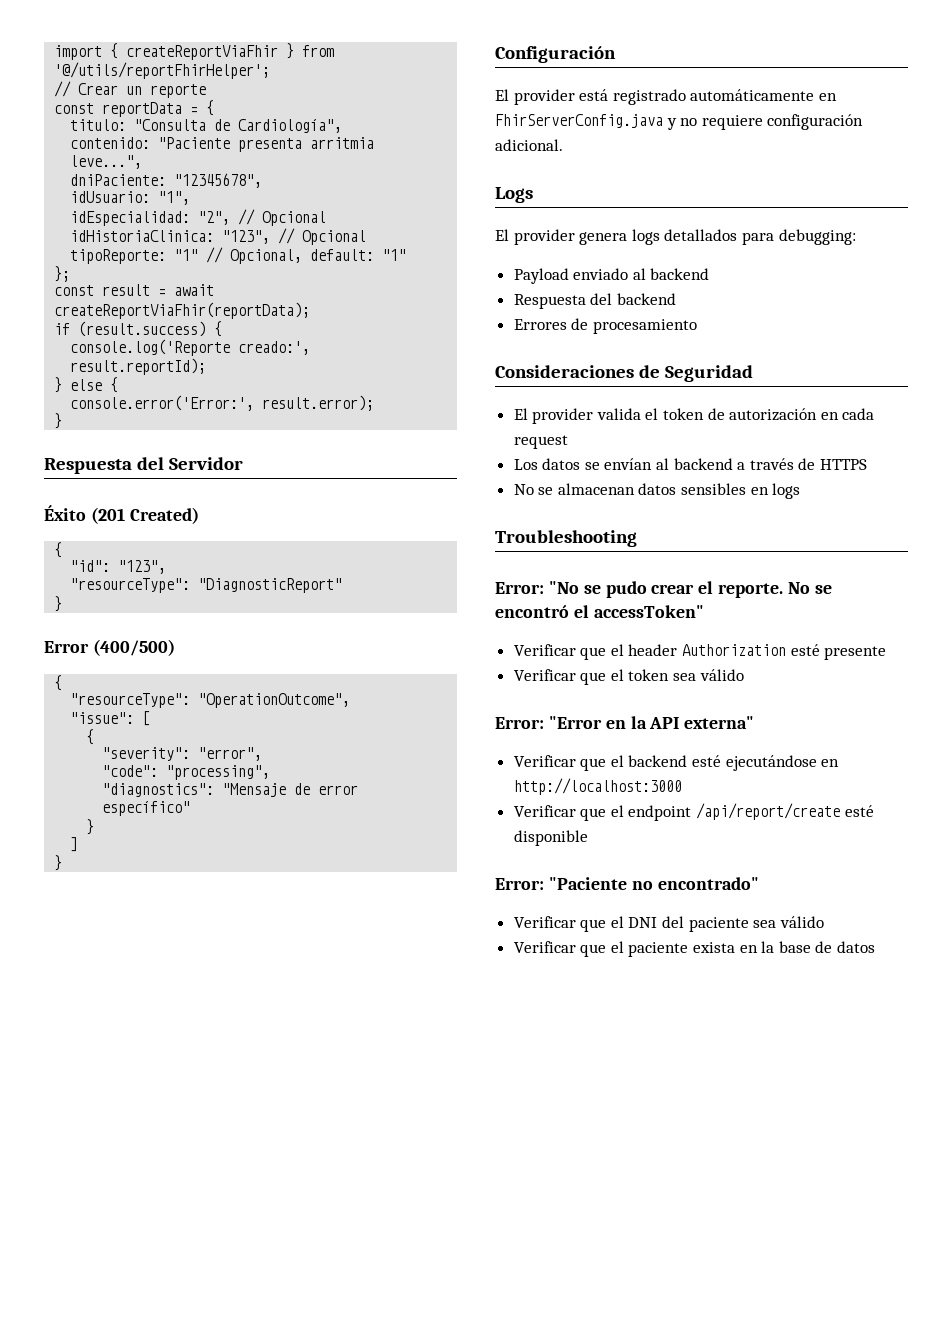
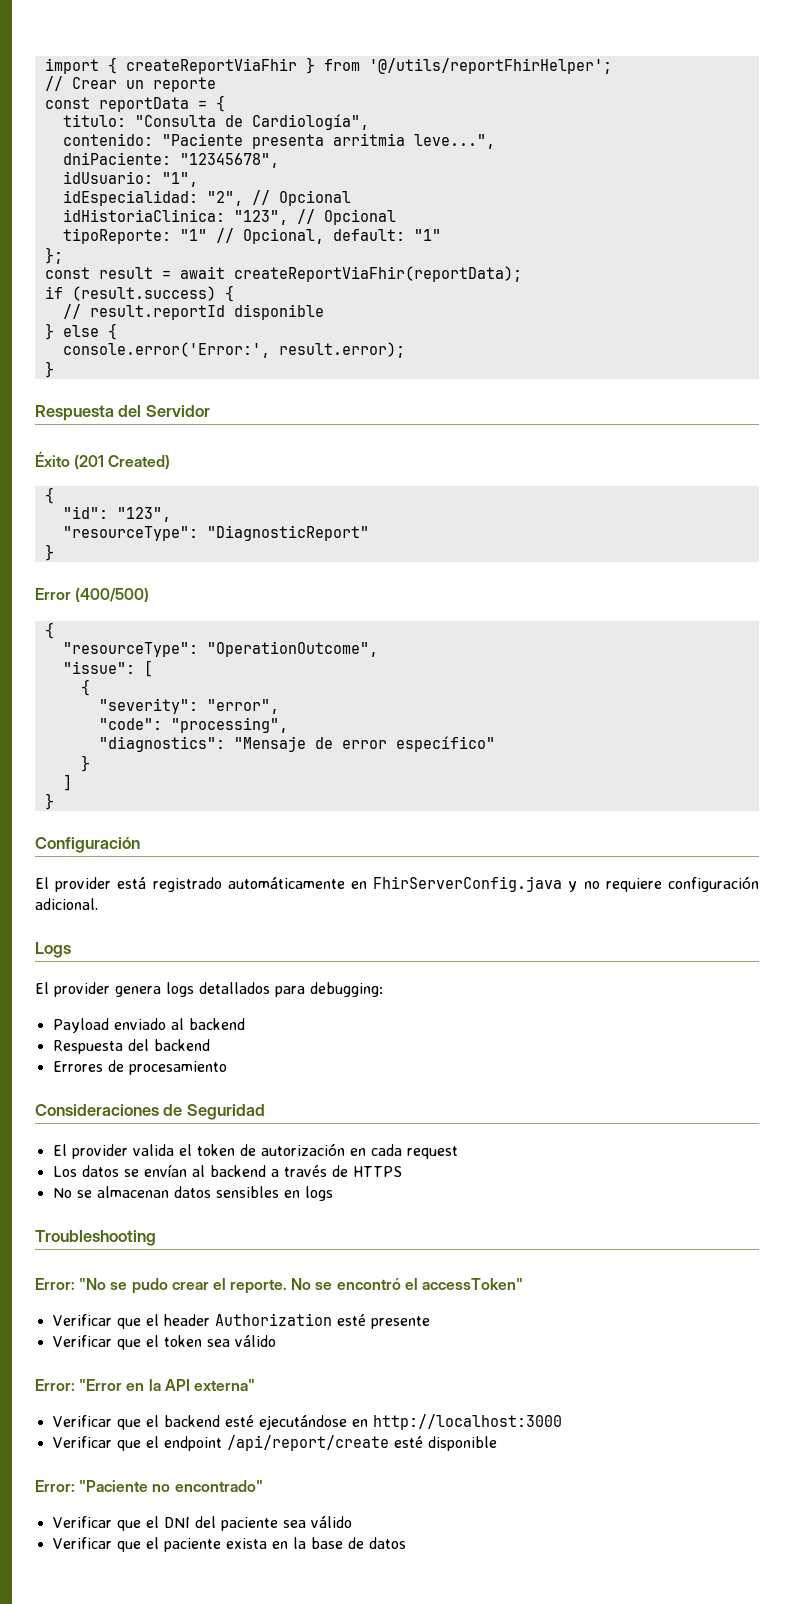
[70,339,311,356] [70,358,207,375] console.log('Reporte creado:', result.reportId); -> [62,304,324,320] // result.reportId disponible

